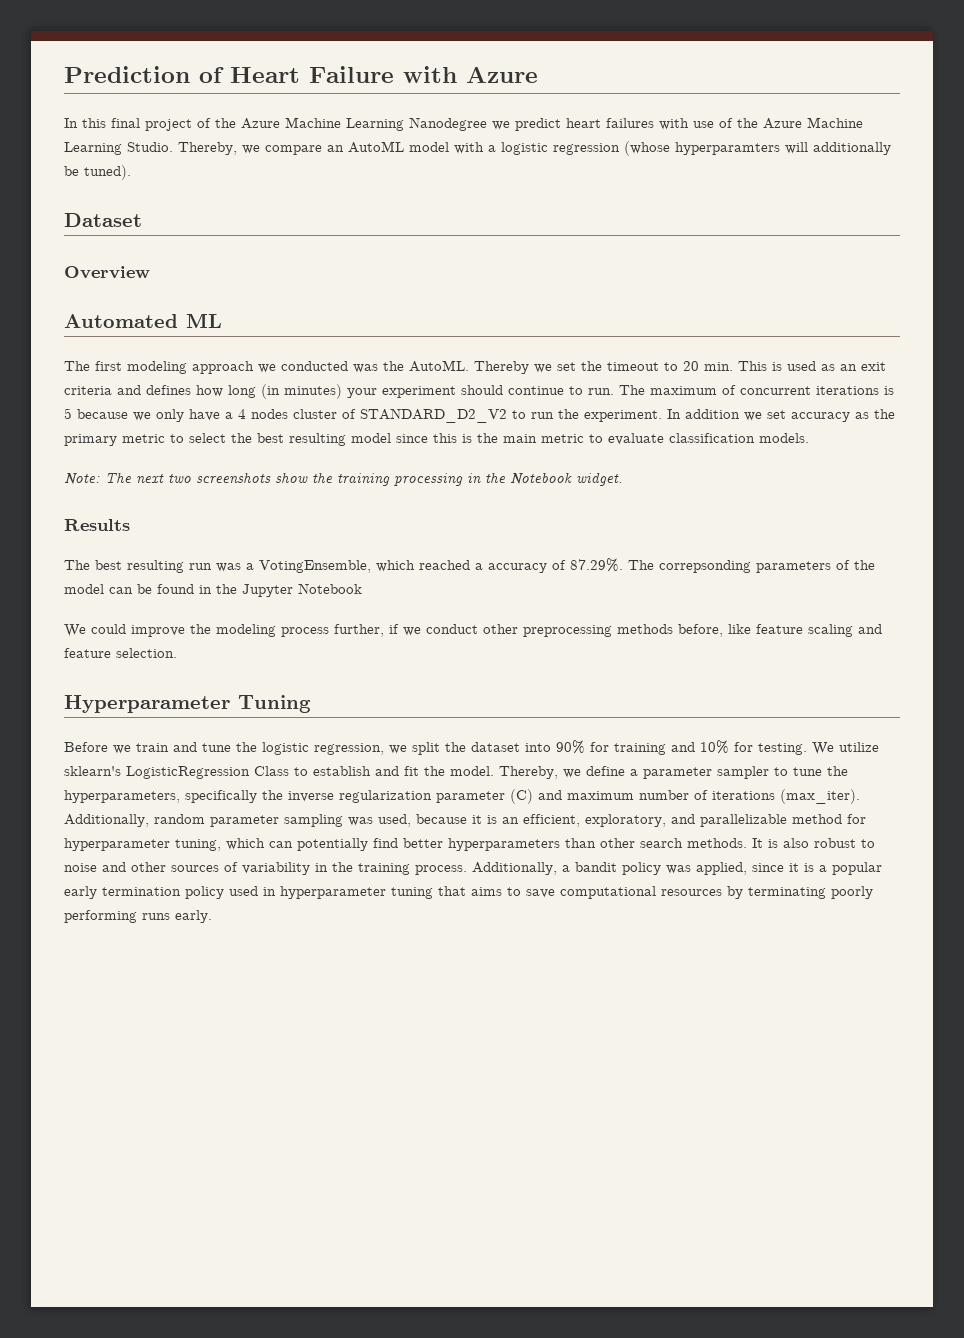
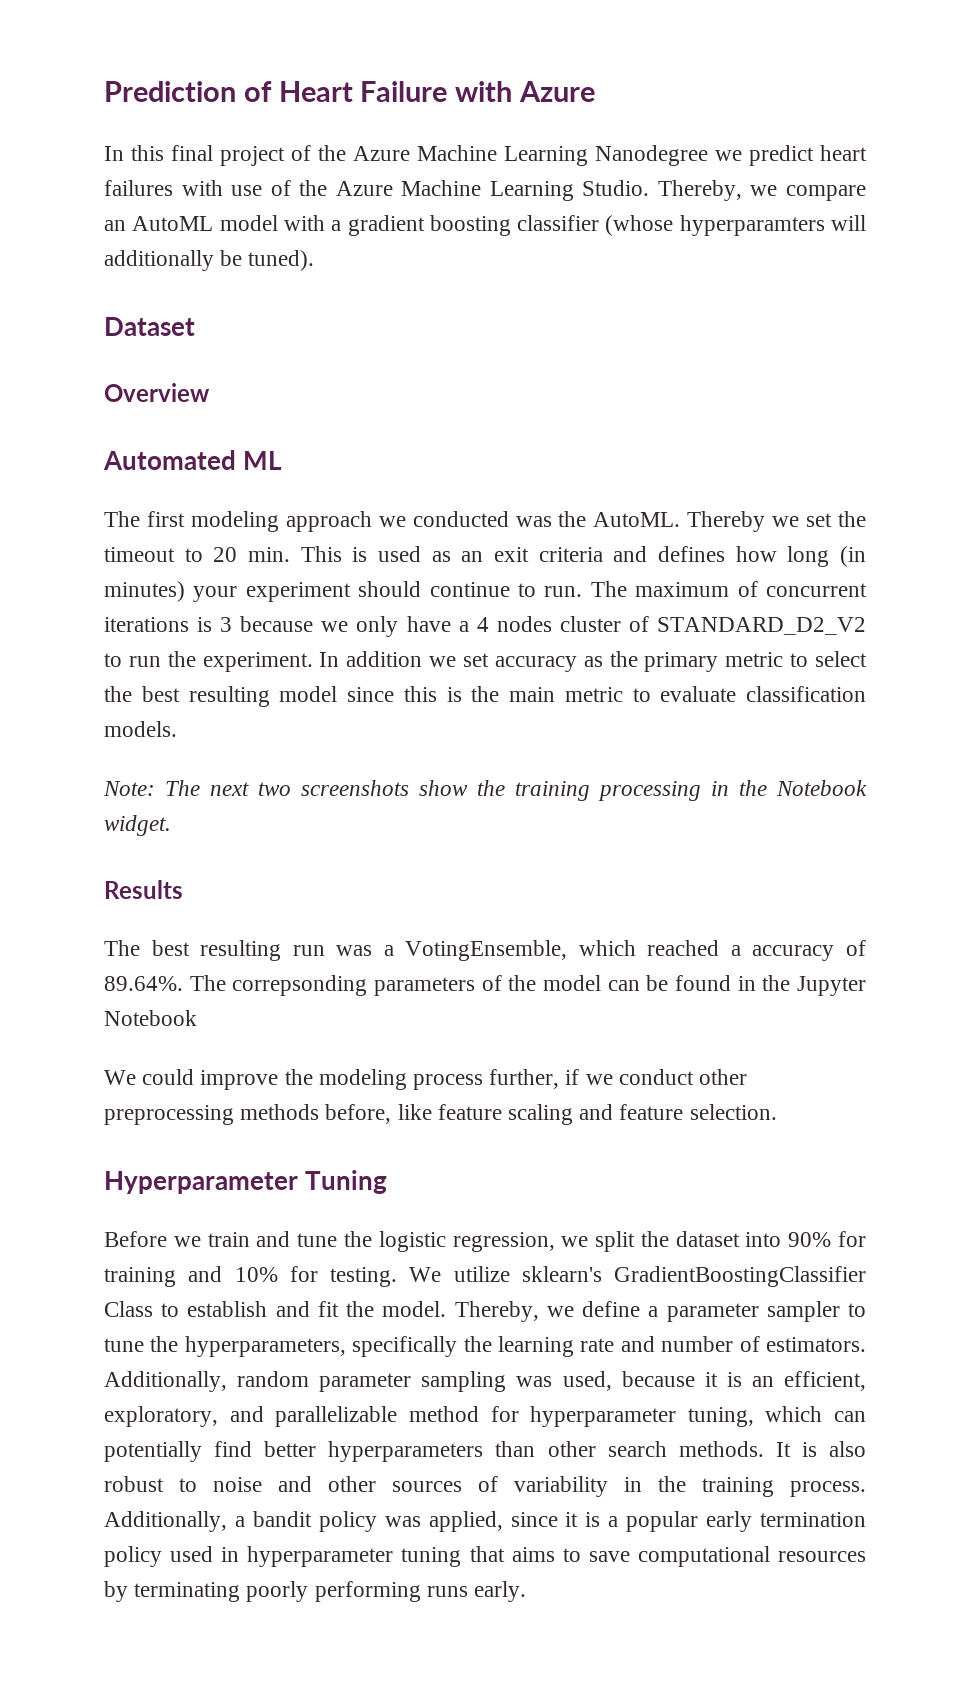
[501,142,620,155] logistic regression -> [347,215,600,236] gradient boosting classifier
[64,408,72,419] 5 -> [220,617,233,632] 3
[570,558,623,572] 87.29%. -> [104,976,183,991] 89.64%.
[126,766,250,779] LogisticRegression -> [614,1266,866,1287] GradientBoostingClassifier
[288,789,860,804] inverse regularization parameter (C) and maximum number of iterations (max_iter). -> [498,1336,866,1357] learning rate and number of estimators.

